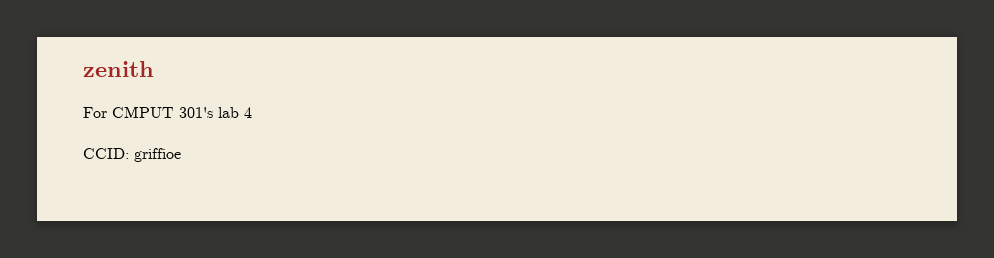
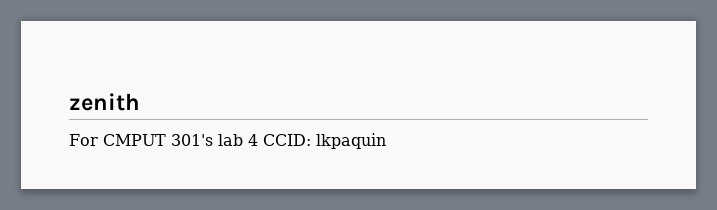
[83,148,181,162] // CCID: griffioe -> [262,133,386,149] CCID: lkpaquin

